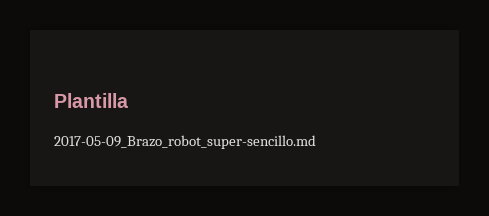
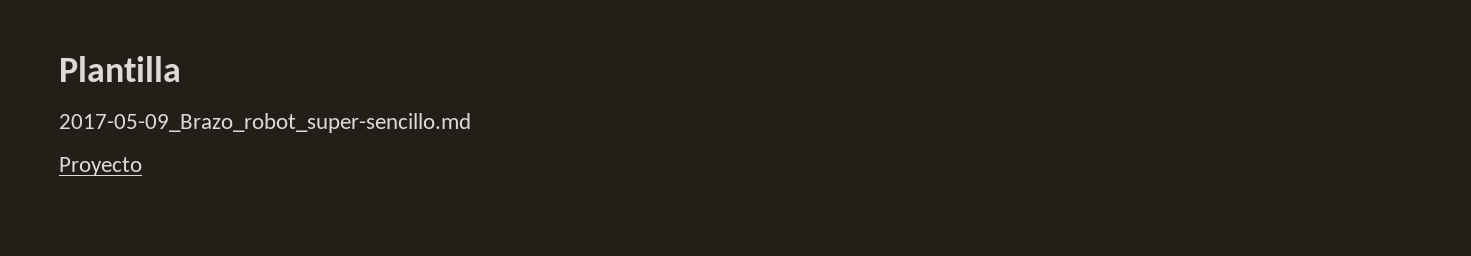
(316, 142) none -> [59,157,142,176] // Proyecto

